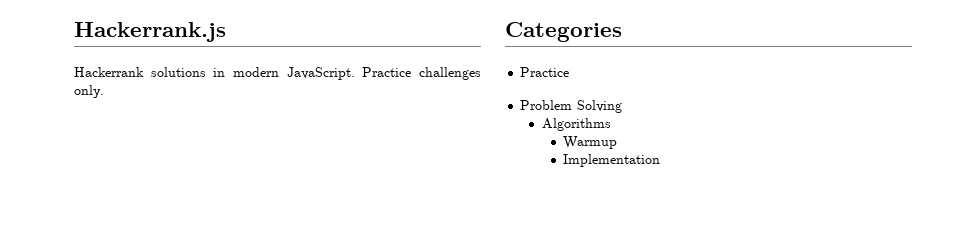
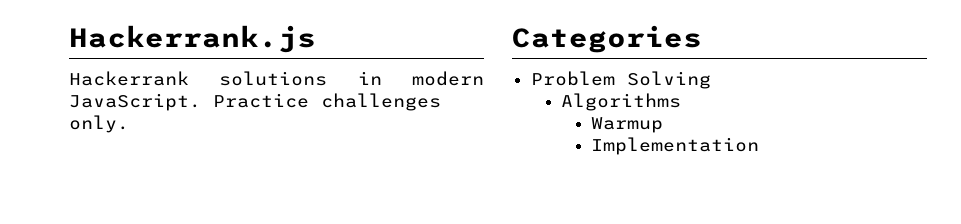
[520,67,570,77] // Practice -> (702, 39) none

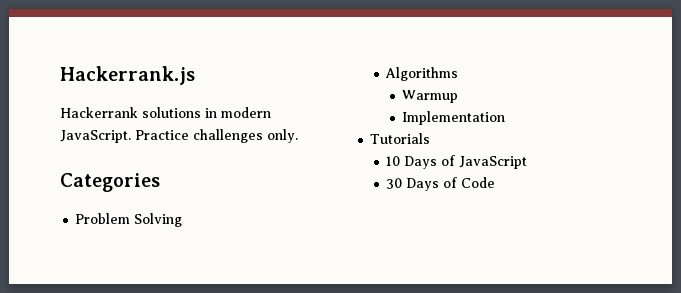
(760, 146) none -> [370,133,431,144] [386,155,528,169] [386,177,496,191] // Tutorials // 10 Days of JavaScript // 30 Days of Code

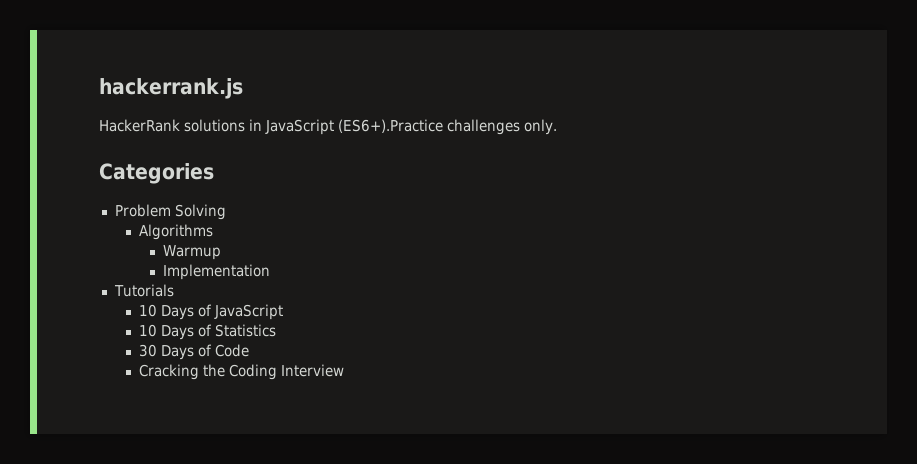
[60,66,195,85] [60,107,271,118] [60,130,189,143] Hackerrank.js // Hackerrank solutions in modern JavaScript. Practice -> [99,78,243,99] [99,119,443,135] hackerrank.js // HackerRank solutions in JavaScript (ES6+).Practice
(528, 162) none -> [138,324,276,340] // 10 Days of Statistics
(496, 182) none -> [138,364,344,380] // Cracking the Coding Interview

